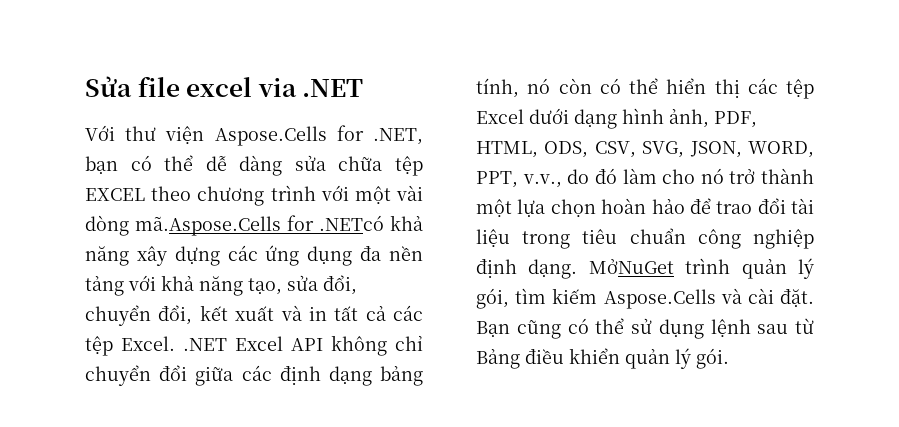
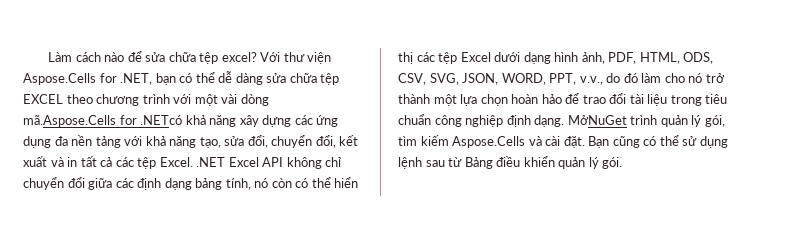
[85,76,364,97] Sửa file excel via .NET // -> [48,51,257,64] Làm cách nào để sửa chữa tệp excel?

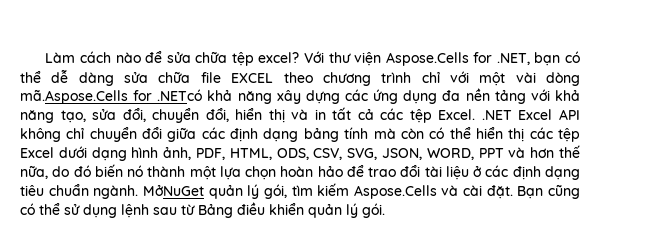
[320,73,340,85] tệp -> [200,72,221,83] file
(170, 99) none -> [421,71,440,83] chỉ
[339,135,359,146] [23,156,47,167] kết xuất -> [235,107,285,123] hiển thị
[225,178,269,190] tính, nó -> [344,127,396,139] tính mà
[549,73,725,85] PPT, v.v., do đó làm cho nó trở -> [478,145,580,158] [20,164,144,179] PPT và hơn thế nữa, do đó biến nó
[670,94,728,106] [398,114,658,127] trong tiêu chuẩn công nghiệp định dạng. MởNuGet trình -> [473,165,580,180] [20,183,204,199] ở các định dạng tiêu chuẩn ngành. MởNuGet

